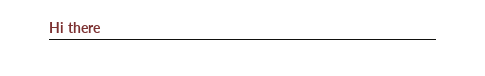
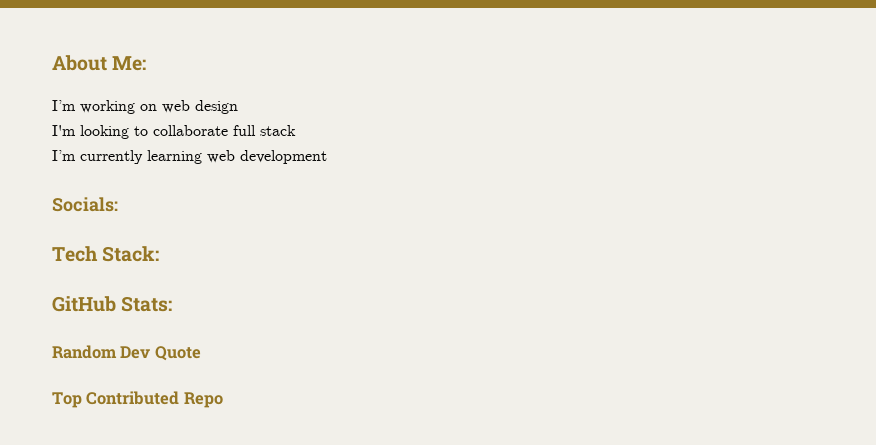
[49,22,101,33] Hi there -> [52,55,147,71] [52,100,238,114] [52,125,296,139] [52,150,327,164] [52,197,118,212] [52,246,160,262] [52,296,173,312] [52,345,201,361] [52,391,223,408] About Me: // I’m working on web design // I'm looking to collaborate full stack // I’m currently learning web development // Socials: // Tech Stack: // GitHub Stats: // Random Dev Quote // Top Contributed Repo

